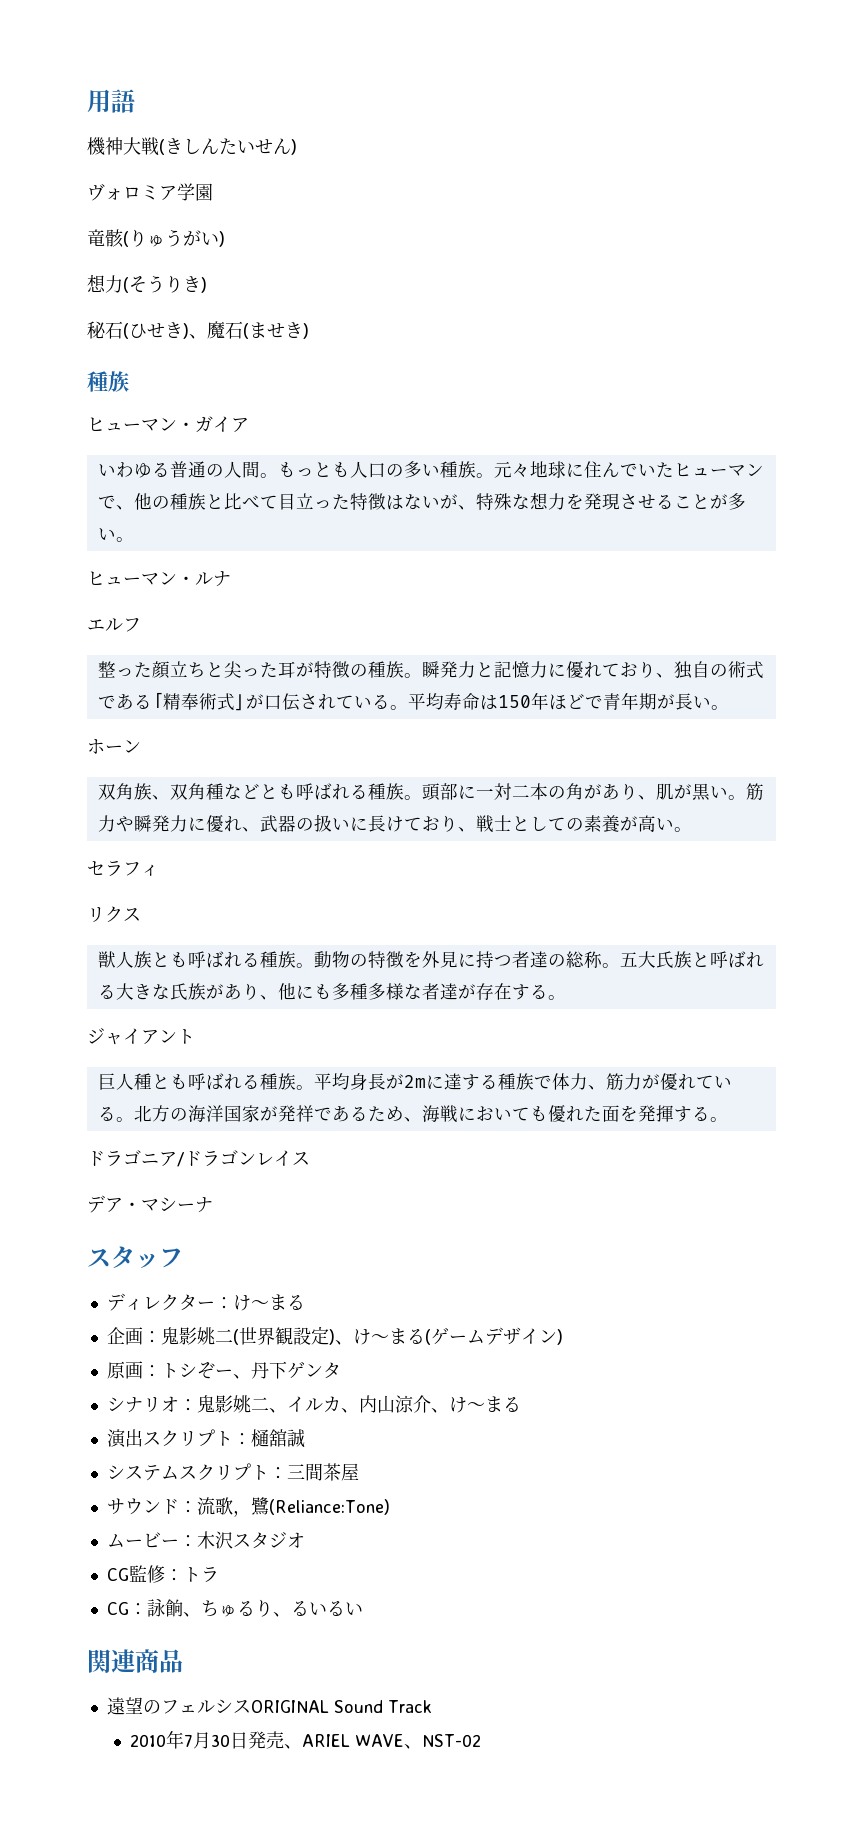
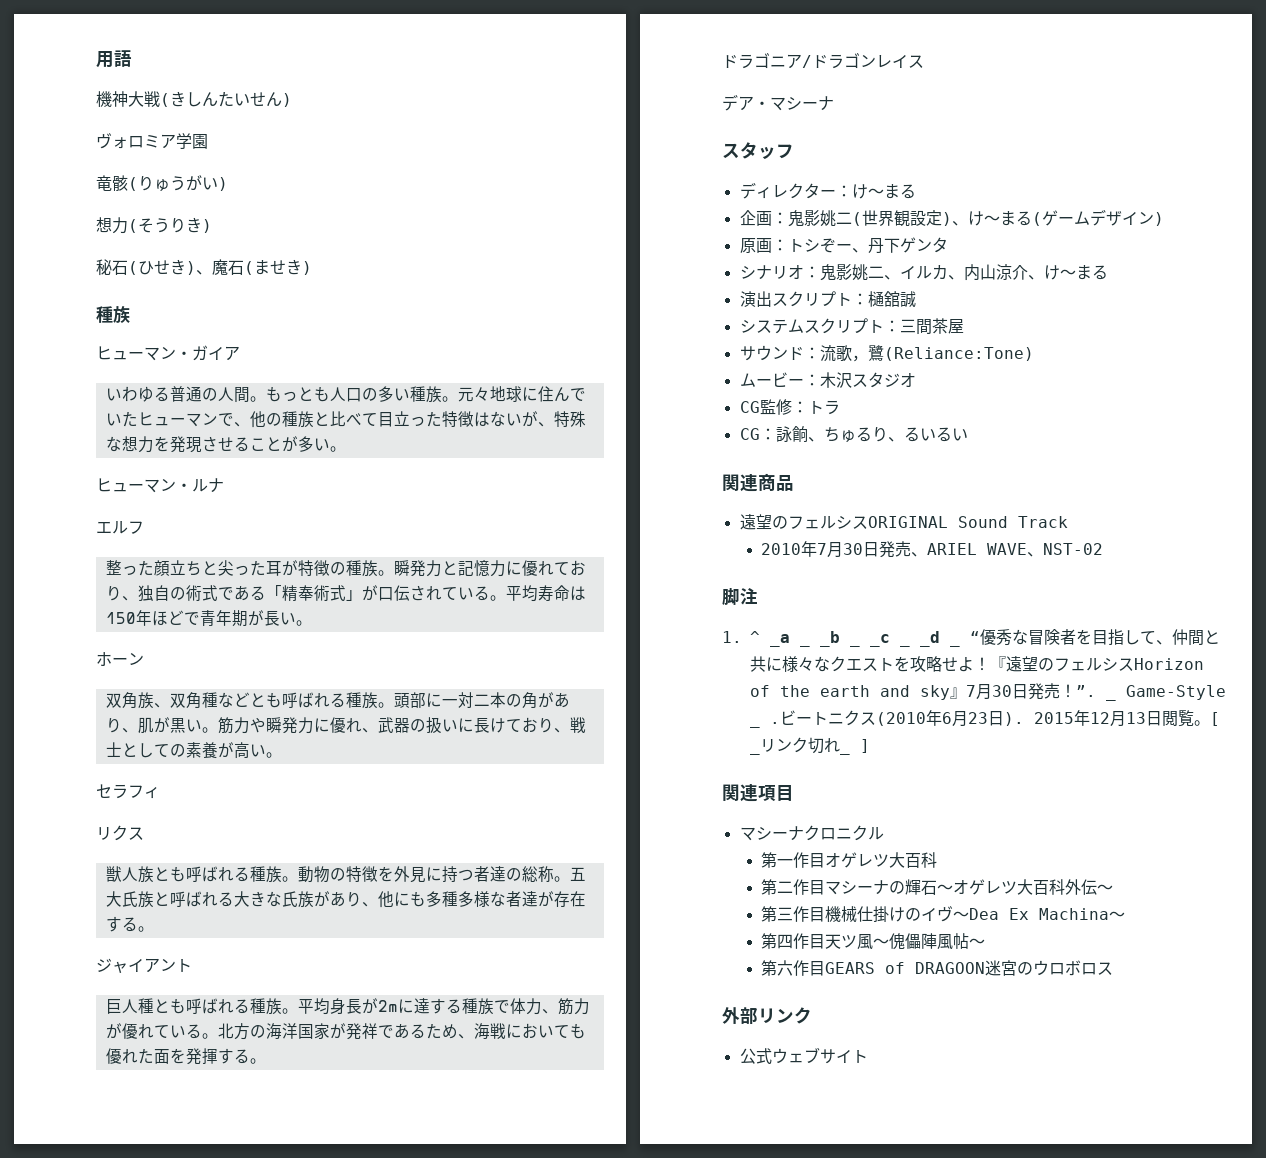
(481, 1740) none -> [722,588,758,605] [722,631,960,647] [970,629,1220,646] [750,656,1204,672] [750,683,1096,700] [1106,685,1226,701] [750,724,760,728] [770,710,1220,727] [750,737,870,755] [722,784,794,802] [739,825,884,841] [761,852,938,868] [761,879,1114,895] [761,906,1126,923] [761,933,986,950] [761,960,1114,976] [722,1007,812,1025] [739,1047,868,1064] // 脚注 // 1. ^ _a _ _b _ _c _ _d _ “優秀な冒険者を目指して、仲間と共に様々なクエストを攻略せよ！『遠望のフェルシスHorizon of the earth and sky』7月30日発売！”. _ Game-Style _ .ビートニクス(2010年6月23日). 2015年12月13日閲覧。[ _リンク切れ_ ] // 関連項目 // マシーナクロニクル // 第一作目オゲレツ大百科 // 第二作目マシーナの輝石〜オゲレツ大百科外伝〜 // 第三作目機械仕掛けのイヴ〜Dea Ex Machina〜 // 第四作目天ツ風〜傀儡陣風帖〜 // 第六作目GEARS of DRAGOON迷宮のウロボロス // 外部リンク // 公式ウェブサイト

